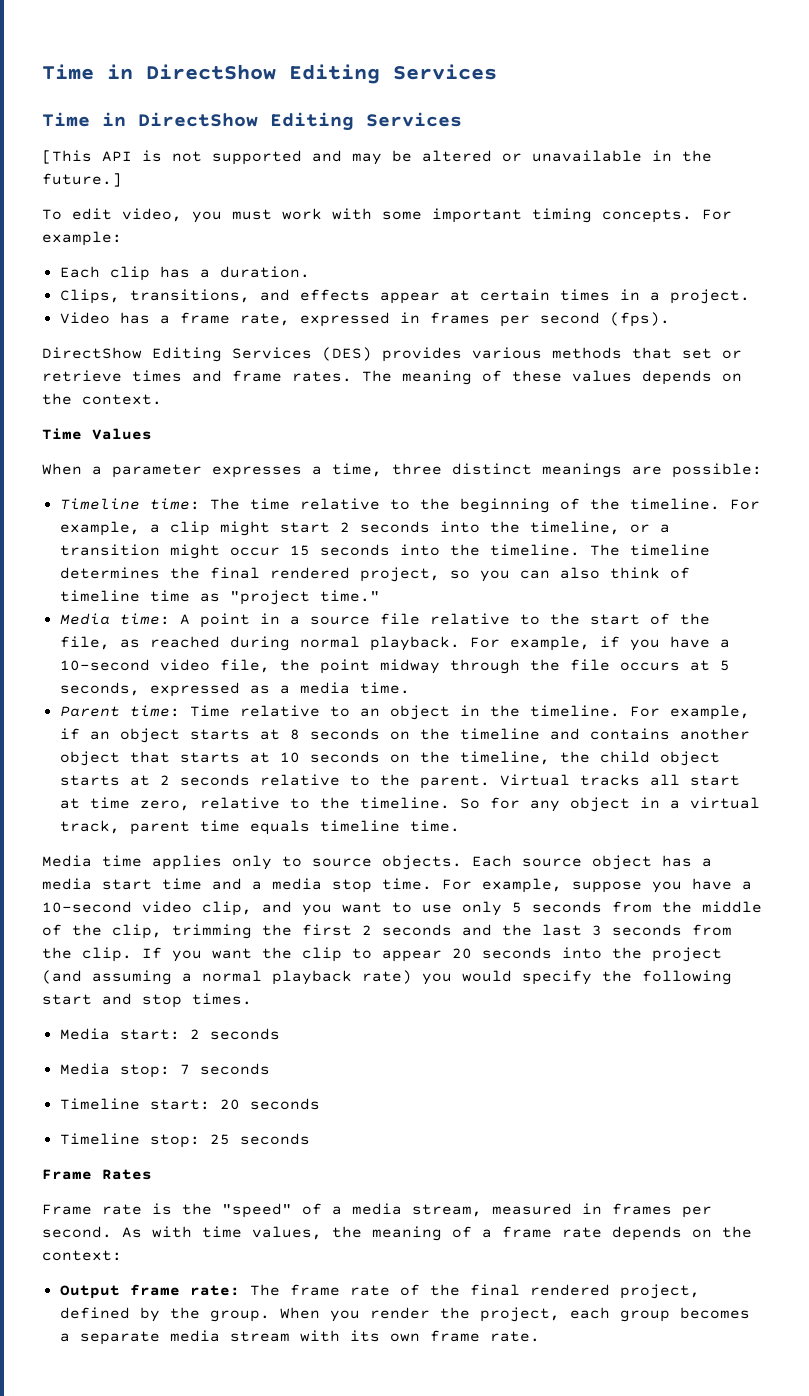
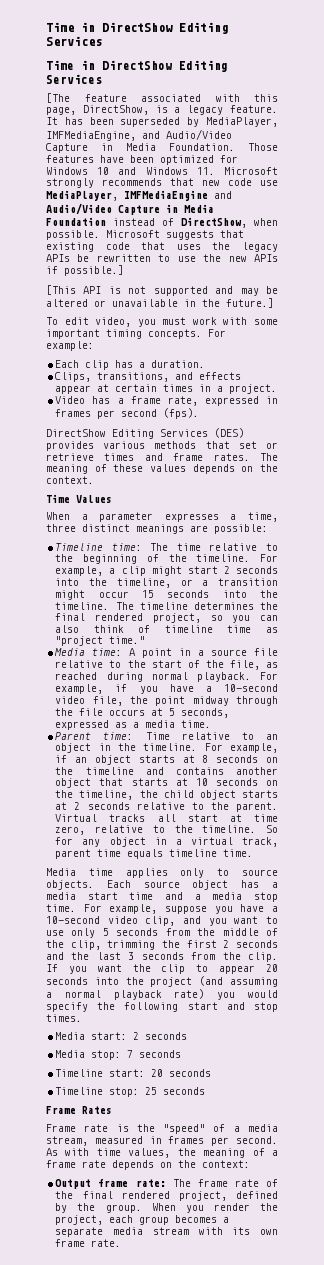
(462, 119) none -> [46,93,278,103] [46,105,278,115] [46,117,278,127] [46,129,232,141] [46,143,278,153] [46,155,238,165] [46,167,278,175] [46,178,278,188] [46,190,232,201] [46,203,214,215] [46,217,278,228] [46,230,244,240] [46,242,278,252] [46,254,278,262] [46,265,124,276] // [The feature associated with this page, DirectShow, is a legacy feature. It has been superseded by MediaPlayer, IMFMediaEngine, and Audio/Video Capture in Media Foundation. Those features have been optimized for Windows 10 and Windows 11. Microsoft strongly recommends that new code use MediaPlayer, IMFMediaEngine and Audio/Video Capture in Media Foundation instead of DirectShow, when possible. Microsoft suggests that existing code that uses the legacy APIs be rewritten to use the new APIs if possible.]

